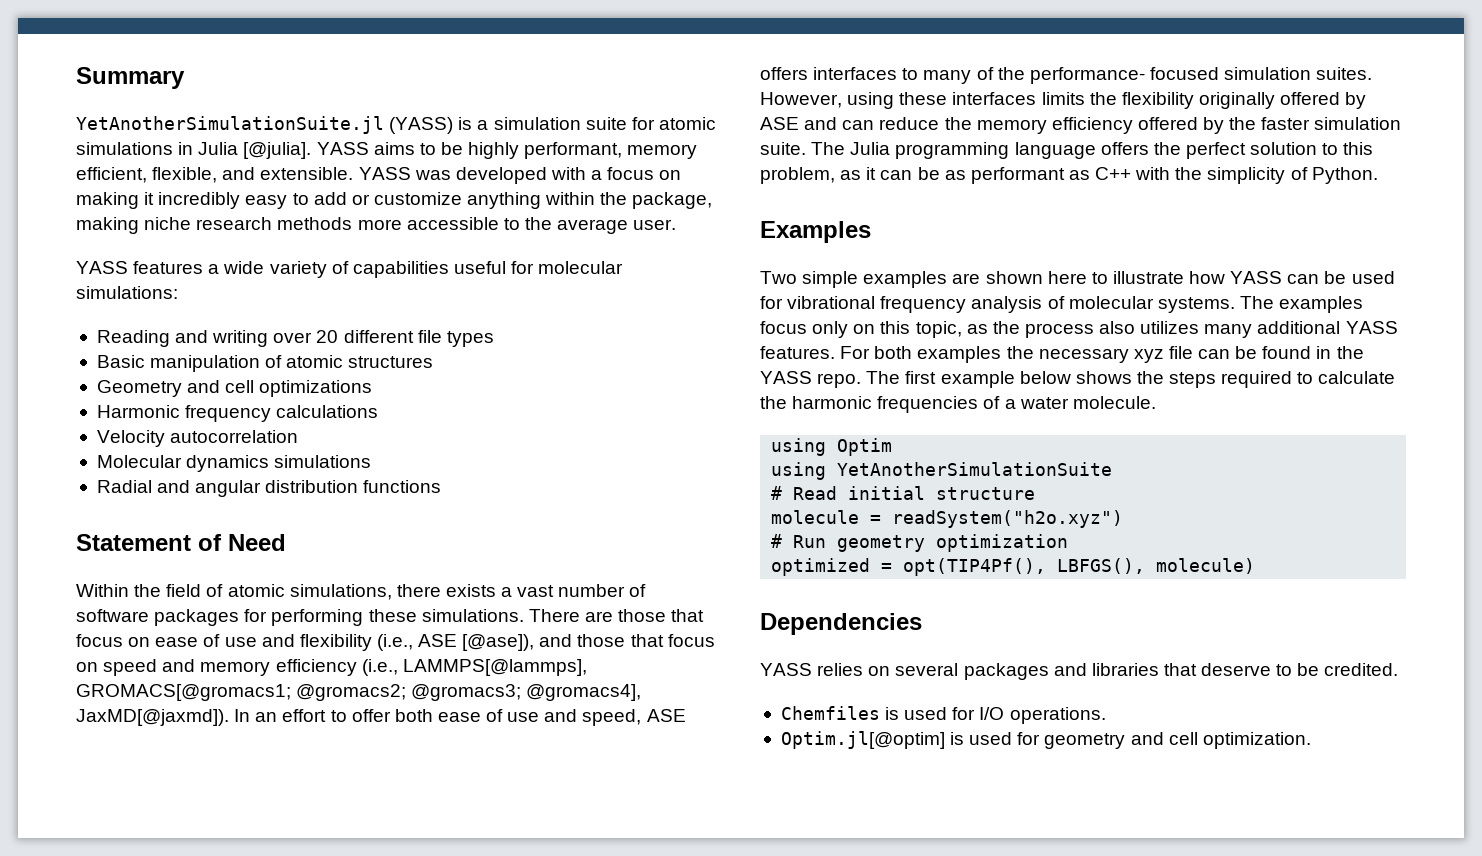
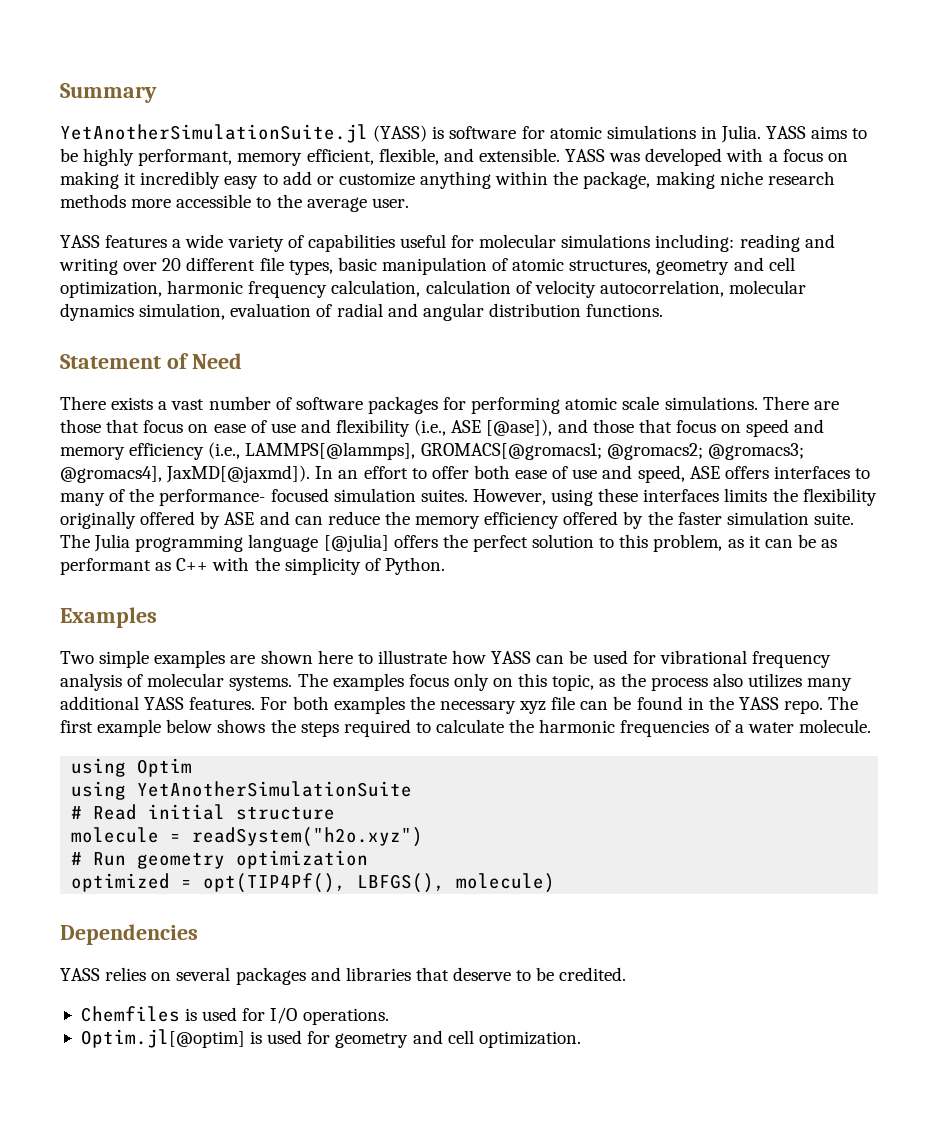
[477,117,627,130] a simulation suite -> [449,126,517,139] software
[198,142,312,159] Julia [@julia]. -> [721,125,762,143] Julia.
[76,286,178,299] [96,330,170,347] simulations: // Reading -> [561,234,800,252] simulations including: reading
[446,331,494,347] [96,355,145,368] types // Basic -> [288,257,377,275] types, basic
[348,356,434,368] [96,380,373,397] [96,405,379,422] [96,430,299,447] [96,455,372,472] [96,480,152,493] structures // Geometry and cell optimizations // Harmonic frequency calculations // Velocity autocorrelation // Molecular dynamics simulations // Radial -> [569,257,795,275] [60,280,807,298] [60,303,383,321] structures, geometry and cell optimization, harmonic frequency calculation, calculation of velocity autocorrelation, molecular dynamics simulation, evaluation of radial
[363,480,442,493] functions -> [586,304,664,317] functions.
[76,584,441,600] Within the field of atomic simulations, there -> [60,396,106,410] There
[368,609,417,622] these -> [565,396,660,410] atomic scale
(1096, 150) none -> [323,534,389,552] [@julia]

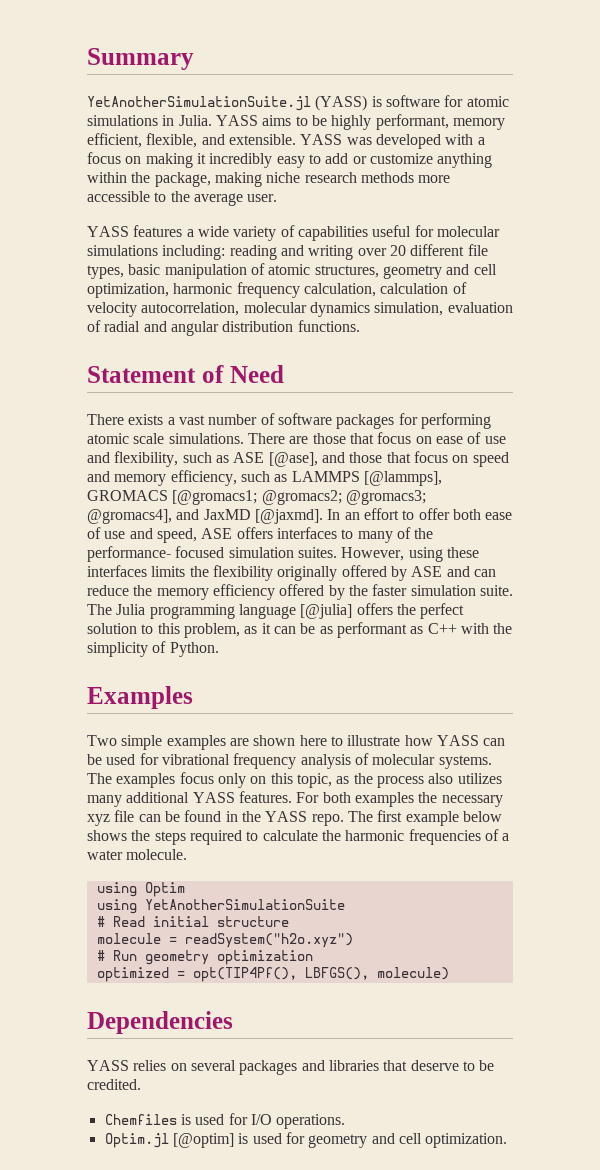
[336,419,553,437] flexibility (i.e., ASE [@ase]), -> [114,451,318,467] flexibility, such as ASE [@ase],
[129,442,804,460] [60,465,311,483] efficiency (i.e., LAMMPS[@lammps], GROMACS[@gromacs1; @gromacs2; @gromacs3; @gromacs4], JaxMD[@jaxmd]). -> [170,470,442,486] [87,490,426,505] [87,509,323,524] efficiency, such as LAMMPS [@lammps], GROMACS [@gromacs1; @gromacs2; @gromacs3; @gromacs4], and JaxMD [@jaxmd].
[80,1029,245,1048] Optim.jl[@optim] -> [104,1133,234,1148] Optim.jl [@optim]

